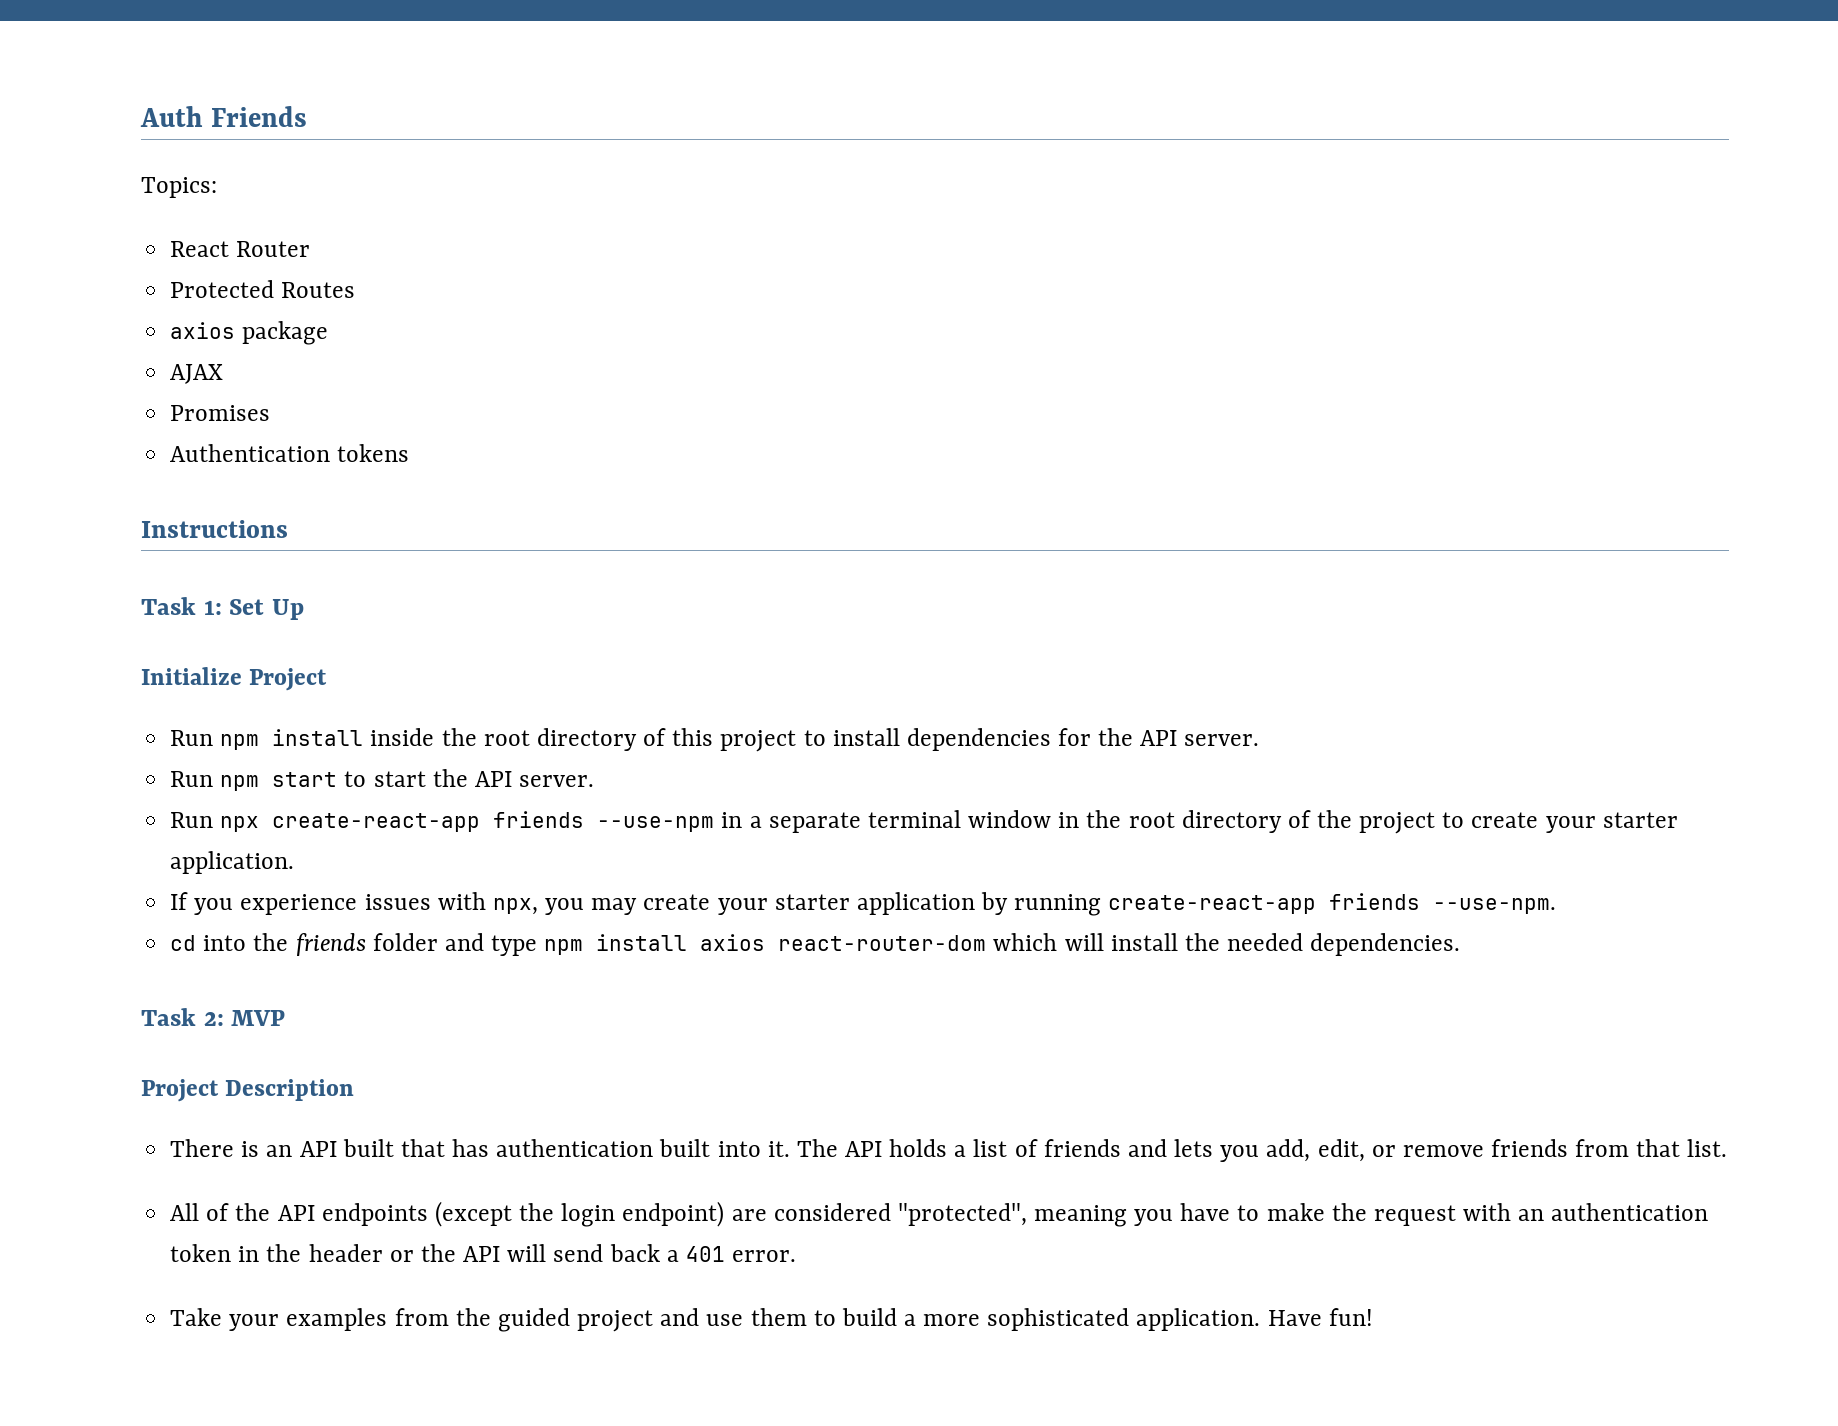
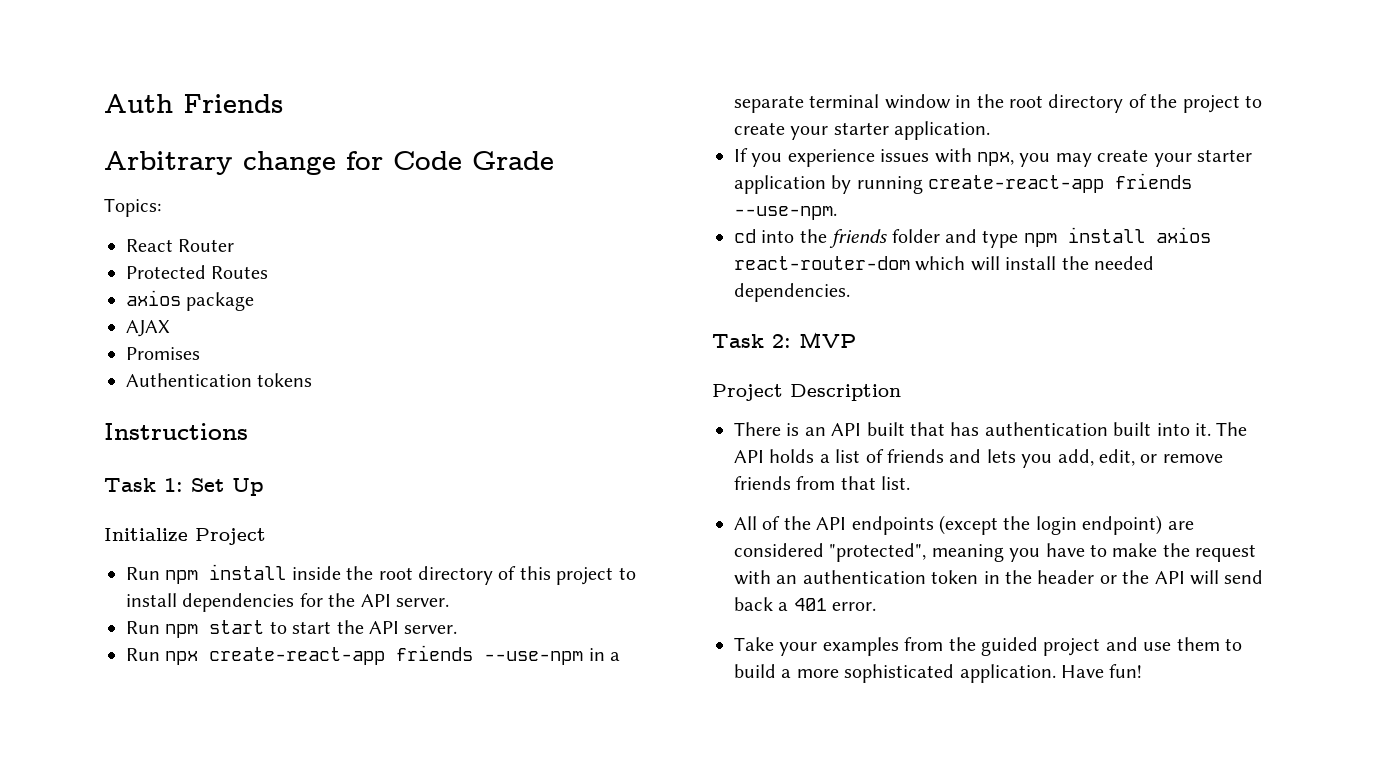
(308, 116) none -> [104,151,554,175] // Arbitrary change for Code Grade

